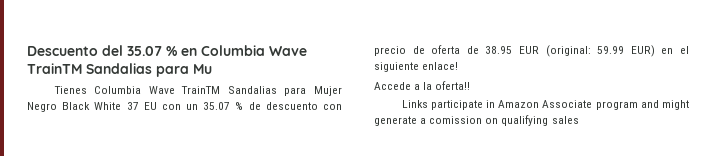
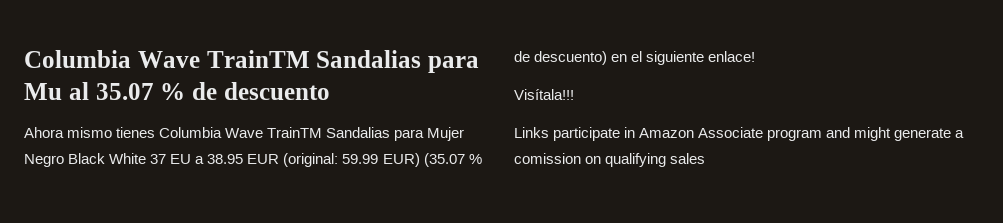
[27,45,197,56] Descuento del 35.07 % en -> (24, 59) none
[53,86,87,94] // Tienes -> [68,82,330,100] [24,127,156,138] al 35.07 % de descuento // Ahora mismo tienes
[161,102,343,110] [374,45,479,56] con un 35.07 % de descuento con precio de oferta de -> [195,156,205,164] a
(655, 51) none -> [423,153,482,167] [514,51,608,65] (35.07 % de descuento)
[374,81,471,90] Accede a la oferta!! -> [514,89,574,100] Visítala!!!

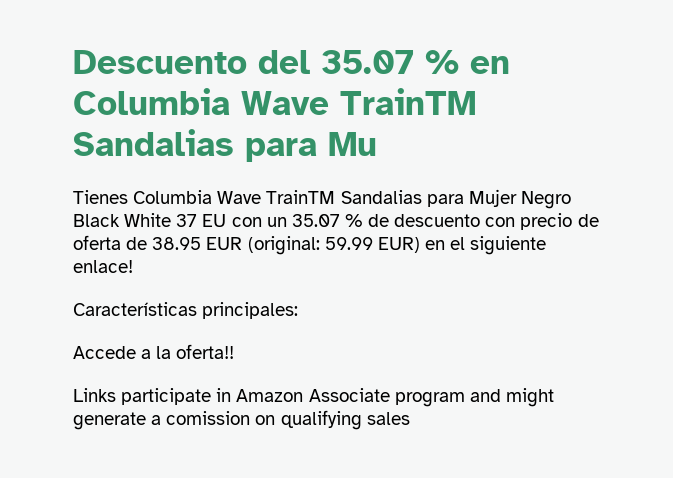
(24, 59) none -> [73,50,510,74] Descuento del 35.07 % en
[68,82,330,100] [24,127,156,138] al 35.07 % de descuento // Ahora mismo tienes -> [73,190,128,204] // Tienes
[195,156,205,164] a -> [231,213,599,230] [73,235,148,250] con un 35.07 % de descuento con precio de oferta de
[423,153,482,167] [514,51,608,65] (35.07 % de descuento) -> (420, 245) none
[514,89,574,100] Visítala!!! -> [73,302,299,319] [73,344,235,359] Características principales: // Accede a la oferta!!

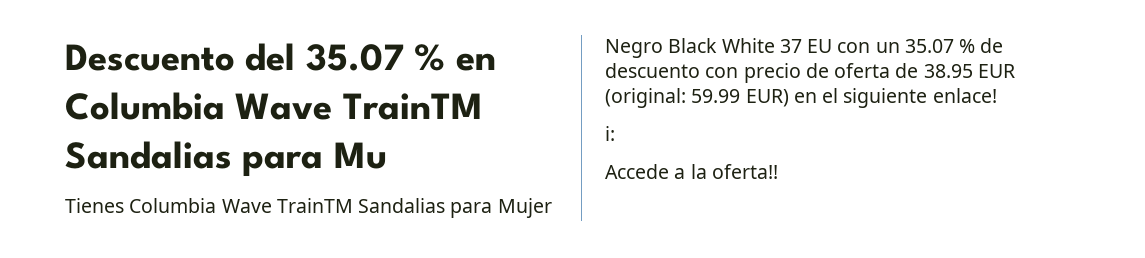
[73,302,299,319] Características principales: -> [605,126,615,141] ℹ:
[73,388,554,407] [73,410,410,430] // Links participate in Amazon Associate program and might generate a comission on qualifying sales -> (778, 171) none

